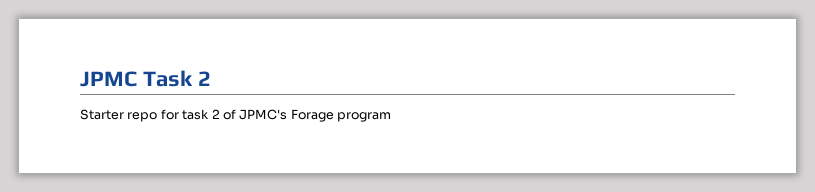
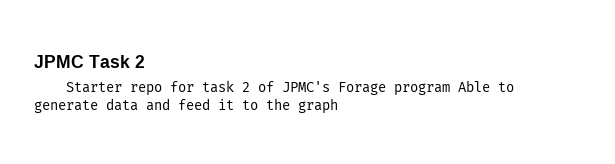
(391, 117) none -> [457,80,514,92] [34,98,338,114] Able to generate data and feed it to the graph

